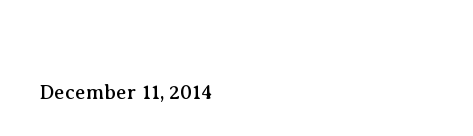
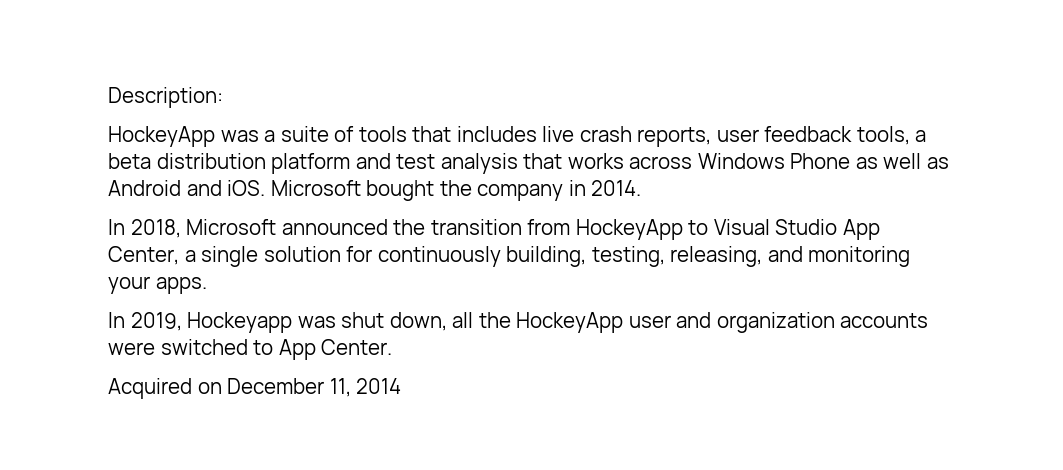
(39, 91) none -> [108,87,223,108] [108,126,927,147] [108,153,949,174] [108,180,642,201] [108,219,880,240] [108,246,911,267] [108,276,207,294] [108,312,929,333] [108,339,393,360] [108,378,222,399] Description: // HockeyApp was a suite of tools that includes live crash reports, user feedback tools, a beta distribution platform and test analysis that works across Windows Phone as well as Android and iOS. Microsoft bought the company in 2014. // In 2018, Microsoft announced the transition from HockeyApp to Visual Studio App Center, a single solution for continuously building, testing, releasing, and monitoring your apps. // In 2019, Hockeyapp was shut down, all the HockeyApp user and organization accounts were switched to App Center. // Acquired on

